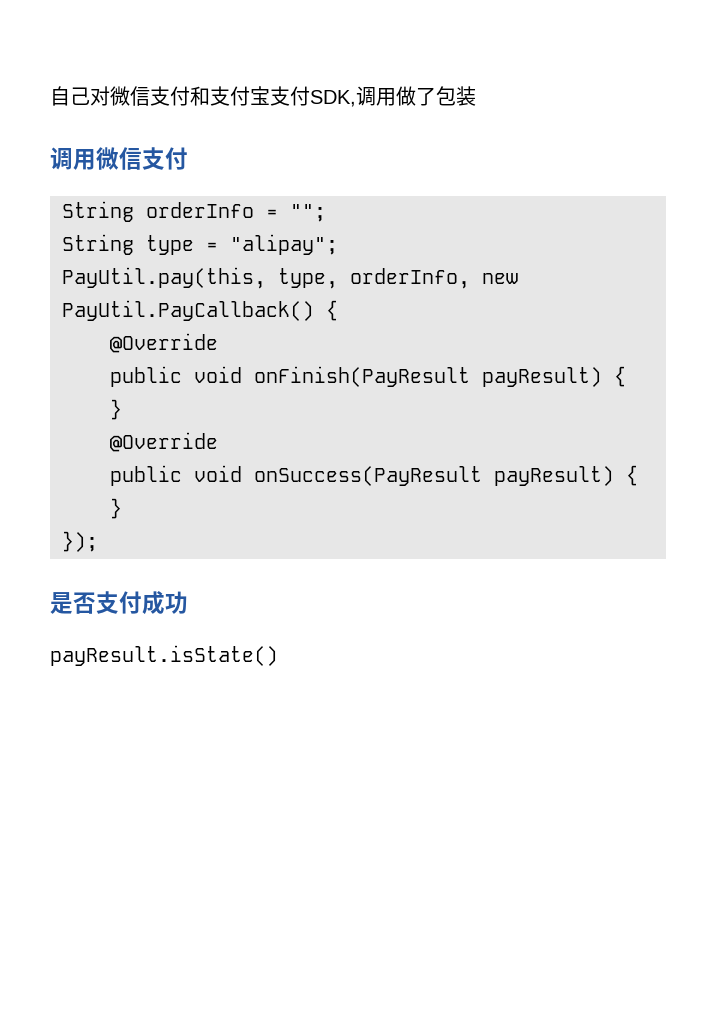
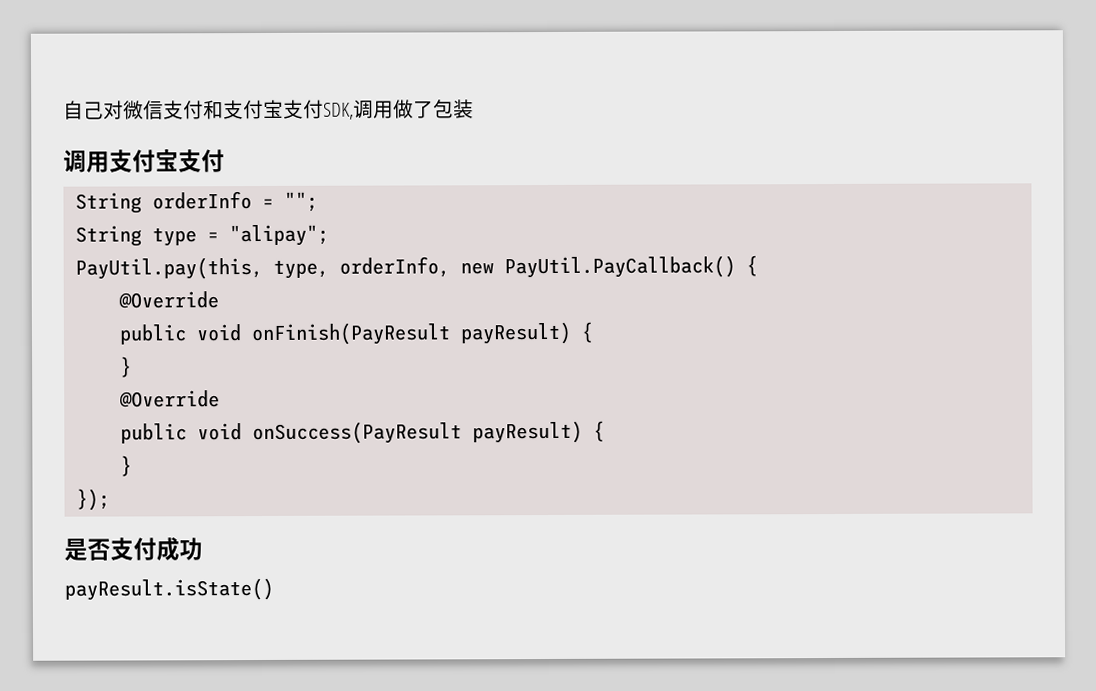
[96,147,142,170] 微信 -> [109,149,179,173] 支付宝

